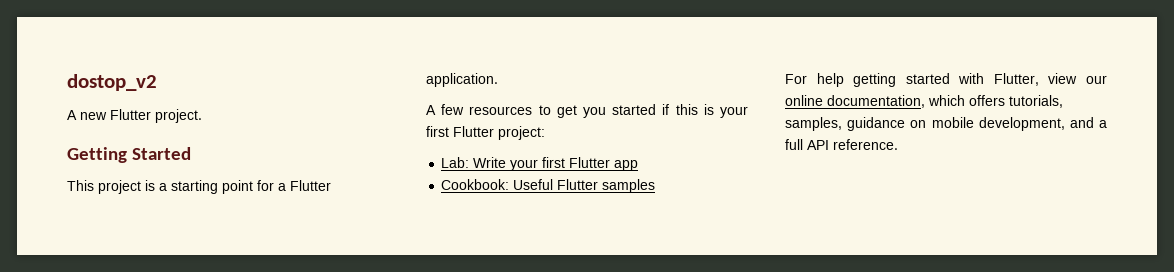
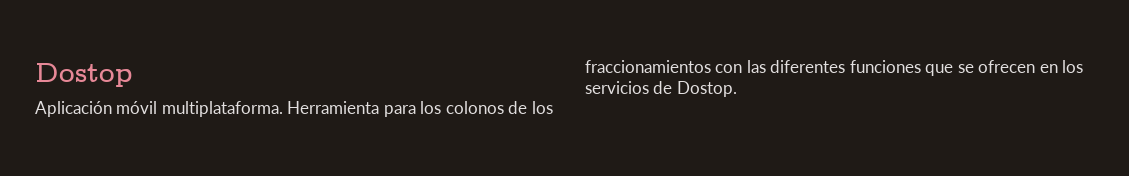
[67,74,157,91] [67,109,202,123] [67,147,191,163] [67,180,331,194] [426,73,498,87] [426,104,748,118] [426,126,545,140] [441,157,639,171] [441,179,656,193] [785,73,1107,87] [785,95,1063,108] [785,117,1107,131] [785,139,898,150] dostop_v2 // A new Flutter project. // Getting Started // This project is a starting point for a Flutter application. // A few resources to get you started if this is your first Flutter project: // Lab: Write your first Flutter app // Cookbook: Useful Flutter samples // For help getting started with Flutter, view our online documentation, which offers tutorials, samples, guidance on mobile development, and a full API reference. -> [35,63,132,87] [35,101,553,117] [585,60,1084,76] [585,81,737,97] Dostop // Aplicación móvil multiplataforma. Herramienta para los colonos de los fraccionamientos con las diferentes funciones que se ofrecen en los servicios de Dostop.

